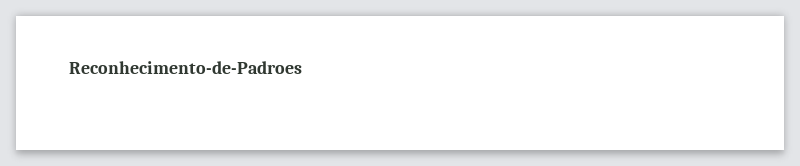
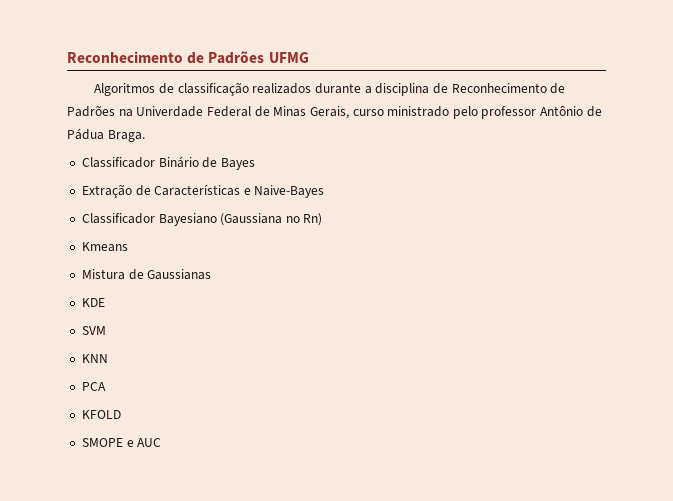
[69,61,302,74] Reconhecimento-de-Padroes -> [67,51,309,64] [94,82,566,96] [67,105,602,119] [67,128,145,142] [81,156,255,170] [81,184,325,198] [81,213,323,226] [81,242,128,252] [81,269,212,280] [81,298,105,307] [81,326,106,335] [81,354,108,363] [81,382,106,391] [81,410,121,419] [81,438,162,447] Reconhecimento de Padrões UFMG // Algoritmos de classificação realizados durante a disciplina de Reconhecimento de Padrões na Univerdade Federal de Minas Gerais, curso ministrado pelo professor Antônio de Pádua Braga. // Classificador Binário de Bayes // Extração de Características e Naive-Bayes // Classificador Bayesiano (Gaussiana no Rn) // Kmeans // Mistura de Gaussianas // KDE // SVM // KNN // PCA // KFOLD // SMOPE e AUC

